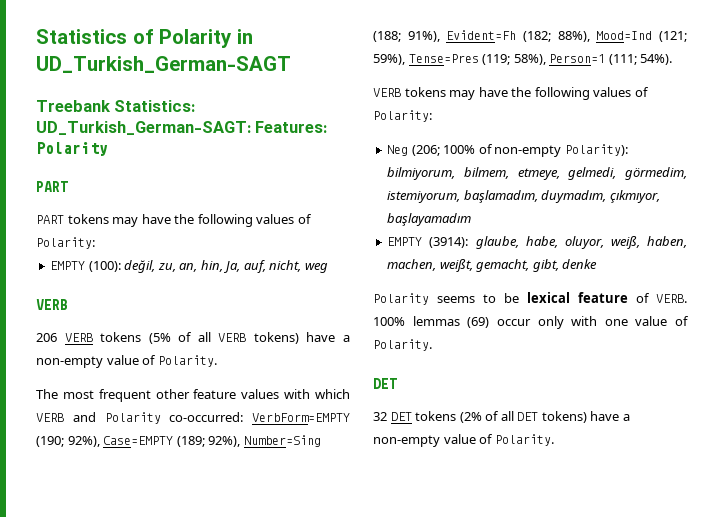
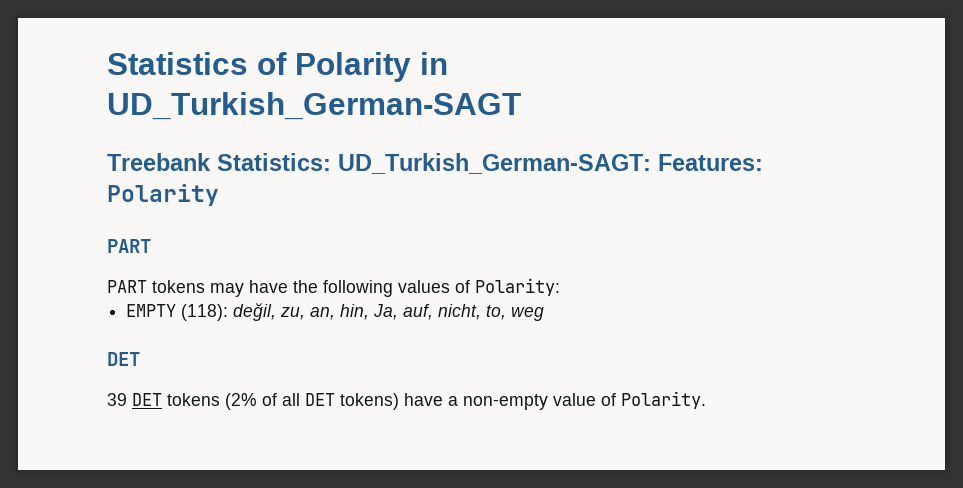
[88,261,121,272] (100): -> [181,304,229,321] (118):
(302, 266) none -> [486,305,507,320] to,
[36,299,68,310] [36,332,351,344] [36,355,217,368] [36,389,350,402] [36,412,350,424] [36,435,321,447] [373,30,687,42] [373,54,673,65] [373,87,649,100] [373,110,432,122] [387,144,628,157] [387,167,687,180] [387,190,660,203] [387,213,472,226] [387,236,687,249] [387,259,598,272] [373,292,687,305] [373,316,689,329] [373,339,432,351] // VERB // 206 VERB tokens (5% of all VERB tokens) have a non-empty value of Polarity. // The most frequent other feature values with which VERB and Polarity co-occurred: VerbForm=EMPTY (190; 92%), Case=EMPTY (189; 92%), Number=Sing (188; 91%), Evident=Fh (182; 88%), Mood=Ind (121; 59%), Tense=Pres (119; 58%), Person=1 (111; 54%). // VERB tokens may have the following values of Polarity: // Neg (206; 100% of non-empty Polarity): bilmiyorum, bilmem, etmeye, gelmedi, görmedim, istemiyorum, başlamadım, duymadım, çıkmıyor, başlayamadım // EMPTY (3914): glaube, habe, oluyor, weiß, haben, machen, weißt, gemacht, gibt, denke // Polarity seems to be lexical feature of VERB. 100% lemmas (69) occur only with one value of Polarity. -> (545, 314) none
[373,412,387,421] 32 -> [107,393,127,406] 39

